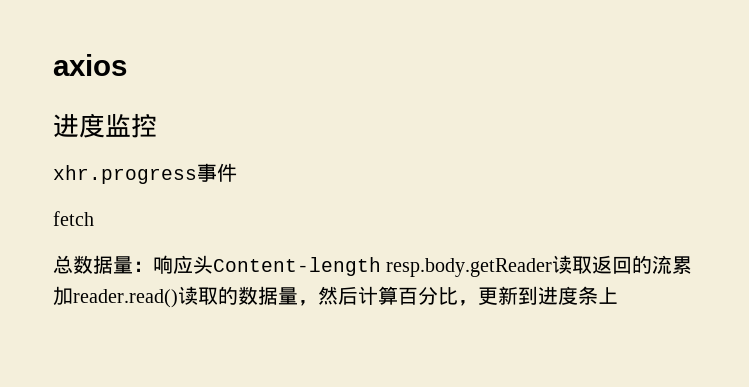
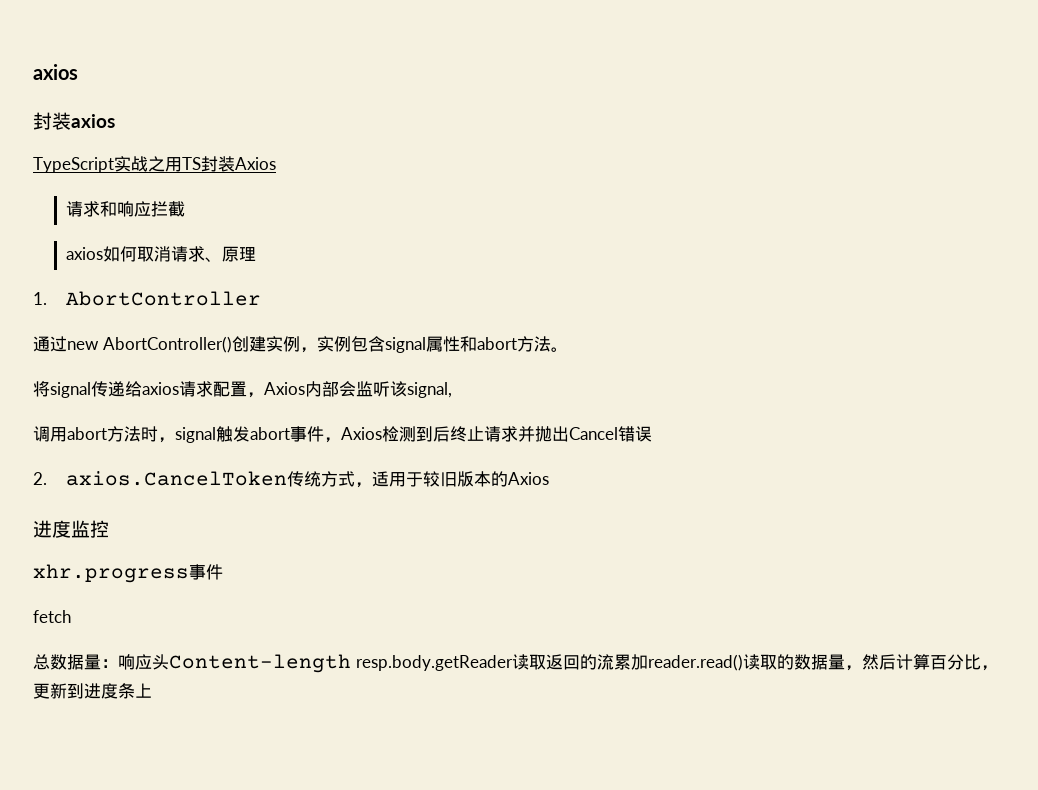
[53,54,127,76] axios -> [33,64,78,80] [33,112,115,130] [33,156,276,173] [66,201,186,217] [66,246,257,262] [33,291,262,306] [33,336,568,353] [33,381,452,398] [33,426,652,443] [33,471,550,488] axios // 封装axios // TypeScript实战之用TS封装Axios // 请求和响应拦截 // axios如何取消请求、原理 // 1. AbortController // 通过new AbortController()创建实例，实例包含signal属性和abort方法。 // 将signal传递给axios请求配置，Axios内部会监听该signal, // 调用abort方法时，signal触发abort事件，Axios检测到后终止请求并抛出Cancel错误 // 2. axios.CancelToken传统方式，适用于较旧版本的Axios

